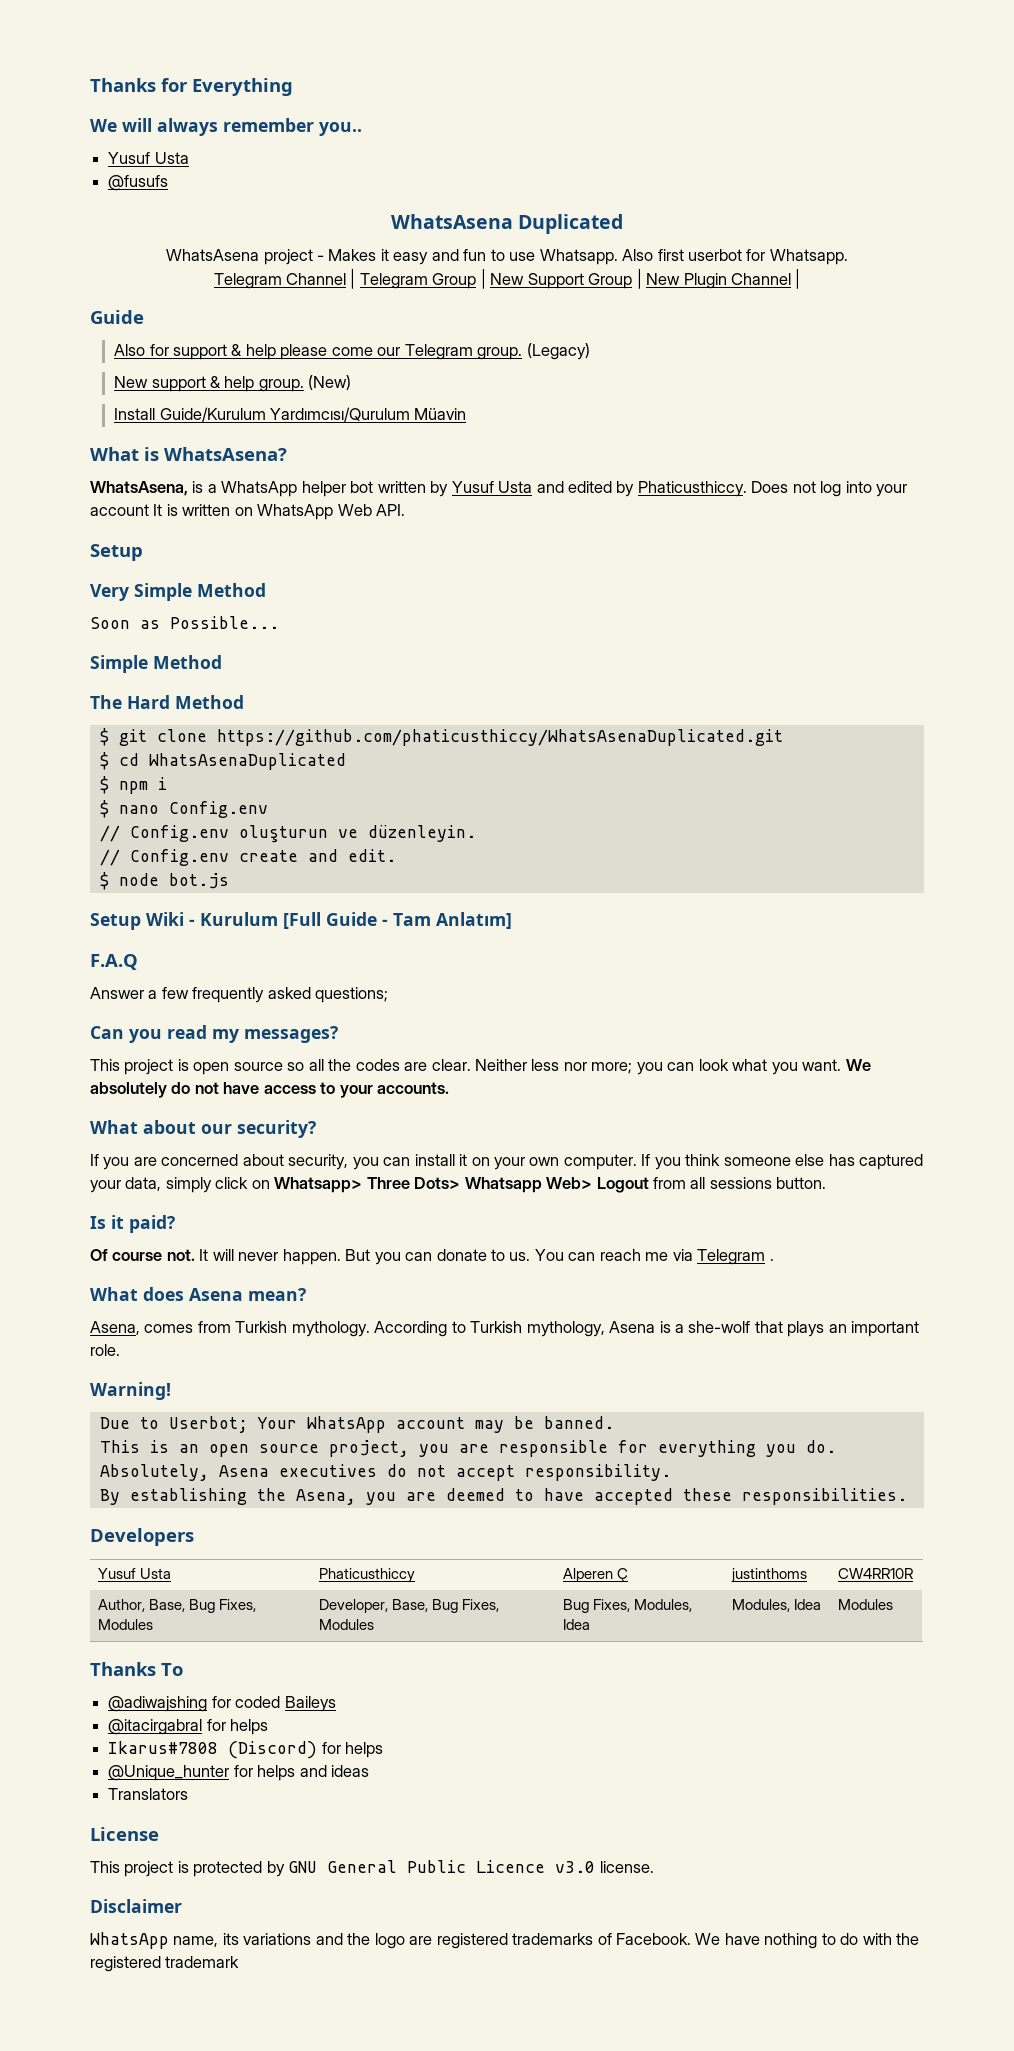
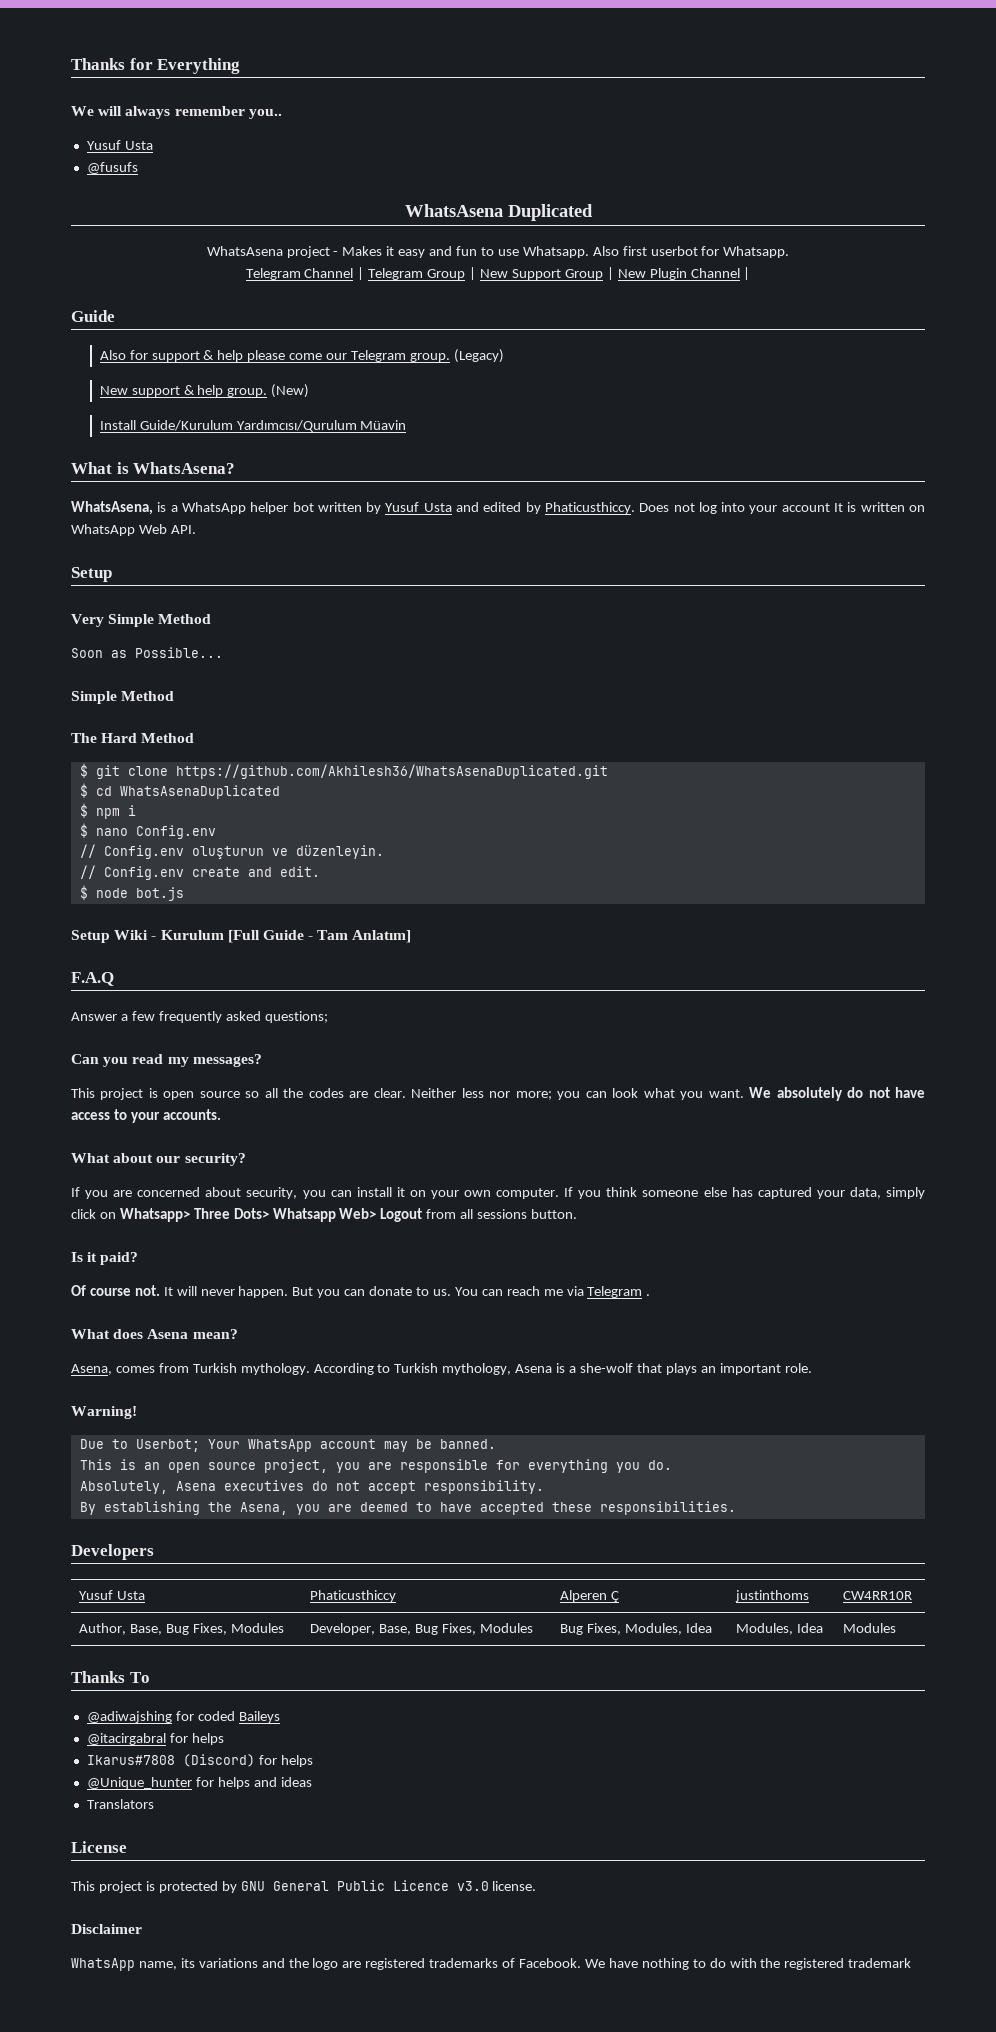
[216,729,783,746] https://github.com/phaticusthiccy/WhatsAsenaDuplicated.git -> [175,764,608,779] https://github.com/Akhilesh36/WhatsAsenaDuplicated.git

